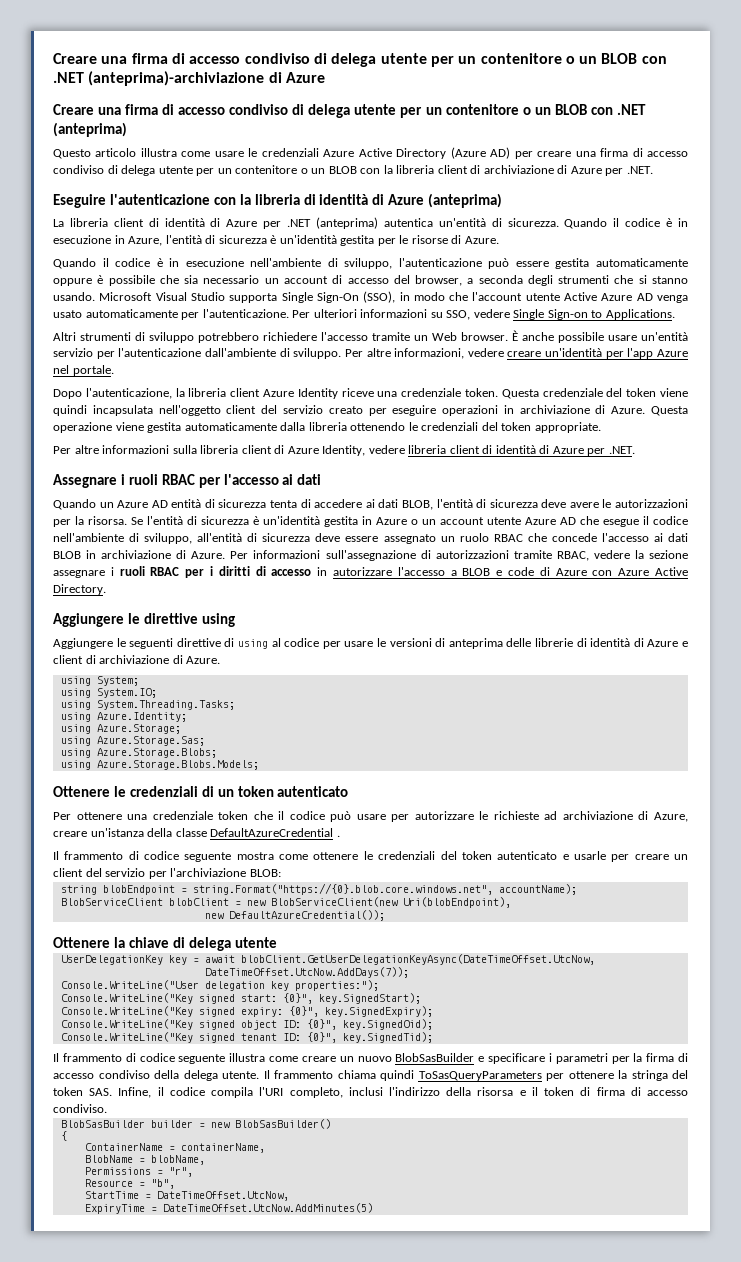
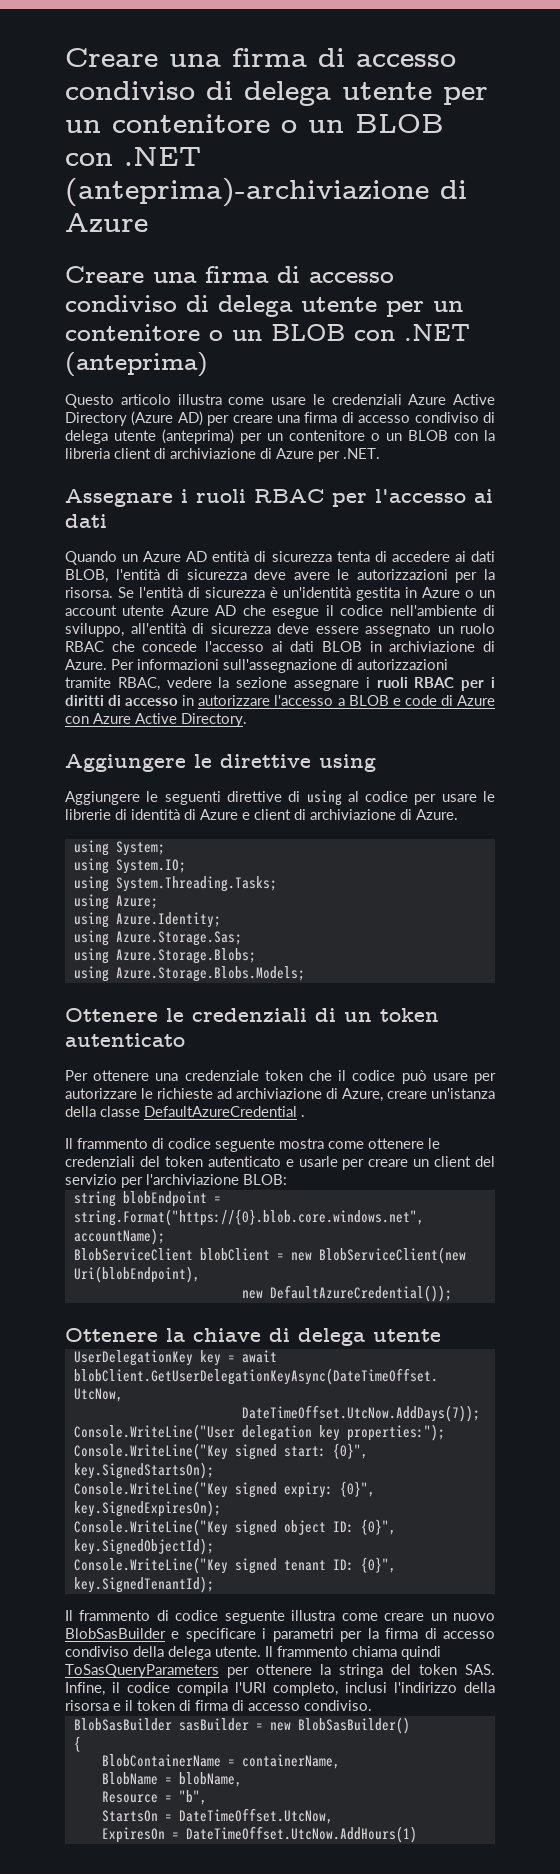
(193, 170) none -> [162,429,234,444] (anteprima)
[53,193,503,208] [53,217,689,229] [53,235,499,246] [53,258,689,269] [53,275,689,286] [53,291,688,303] [53,309,675,320] [53,330,688,343] [53,348,688,359] [53,365,114,376] [53,388,688,399] [53,405,689,416] [53,422,601,433] [53,445,635,456] // Eseguire l'autenticazione con la libreria di identità di Azure (anteprima) // La libreria client di identità di Azure per .NET (anteprima) autentica un'entità di sicurezza. Quando il codice è in esecuzione in Azure, l'entità di sicurezza è un'identità gestita per le risorse di Azure. // Quando il codice è in esecuzione nell'ambiente di sviluppo, l'autenticazione può essere gestita automaticamente oppure è possibile che sia necessario un account di accesso del browser, a seconda degli strumenti che si stanno usando. Microsoft Visual Studio supporta Single Sign-On (SSO), in modo che l'account utente Active Azure AD venga usato automaticamente per l'autenticazione. Per ulteriori informazioni su SSO, vedere Single Sign-on to Applications. // Altri strumenti di sviluppo potrebbero richiedere l'accesso tramite un Web browser. È anche possibile usare un'entità servizio per l'autenticazione dall'ambiente di sviluppo. Per altre informazioni, vedere creare un'identità per l'app Azure nel portale. // Dopo l'autenticazione, la libreria client Azure Identity riceve una credenziale token. Questa credenziale del token viene quindi incapsulata nell'oggetto client del servizio creato per eseguire operazioni in archiviazione di Azure. Questa operazione viene gestita automaticamente dalla libreria ottenendo le credenziali del token appropriate. // Per altre informazioni sulla libreria client di Azure Identity, vedere libreria client di identità di Azure per .NET. -> (380, 453) none
[389,638,532,649] versioni di anteprima delle -> (496, 796) none
[96,712,187,722] [60,724,181,734] Azure.Identity; // using Azure.Storage; -> [115,895,158,909] [73,912,221,928] Azure; // using Azure.Identity;
[318,993,421,1004] key.SignedStart); -> [73,1462,214,1479] key.SignedStartsOn);
[324,1006,433,1017] key.SignedExpiry); -> [73,1500,221,1517] key.SignedExpiresOn);
[342,1019,433,1030] key.SignedOid); -> [73,1538,214,1555] key.SignedObjectId);
[342,1032,433,1043] key.SignedTid); -> [73,1576,214,1593] key.SignedTenantId);
[150,1120,193,1128] builder -> [178,1718,249,1731] sasBuilder
[84,1143,163,1151] ContainerName -> [101,1754,221,1767] BlobContainerName
[84,1167,193,1177] // Permissions = "r", -> (242, 1779) none
[84,1191,139,1199] StartTime -> [101,1810,158,1822] StartsOn
[84,1203,373,1214] ExpiryTime = DateTimeOffset.UtcNow.AddMinutes(5) -> [101,1826,417,1843] ExpiresOn = DateTimeOffset.UtcNow.AddHours(1)

